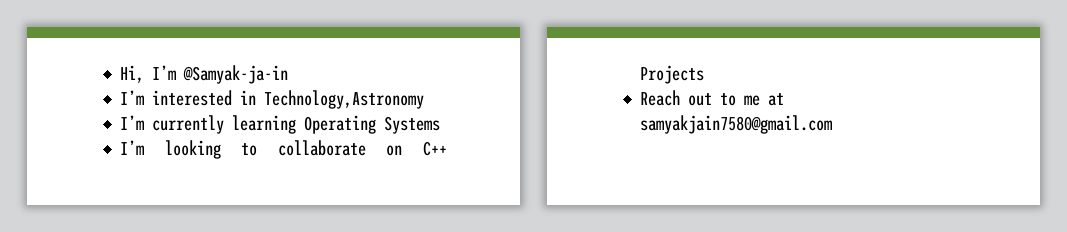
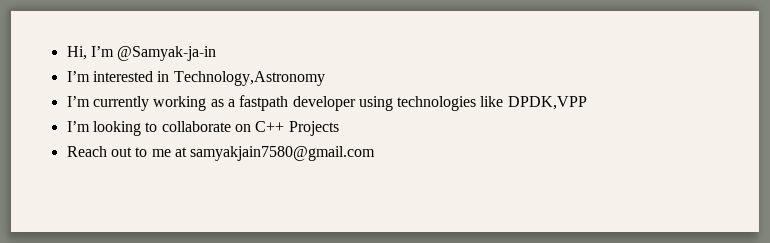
[232,115,441,134] learning Operating Systems -> [153,95,587,111] working as a fastpath developer using technologies like DPDK,VPP

